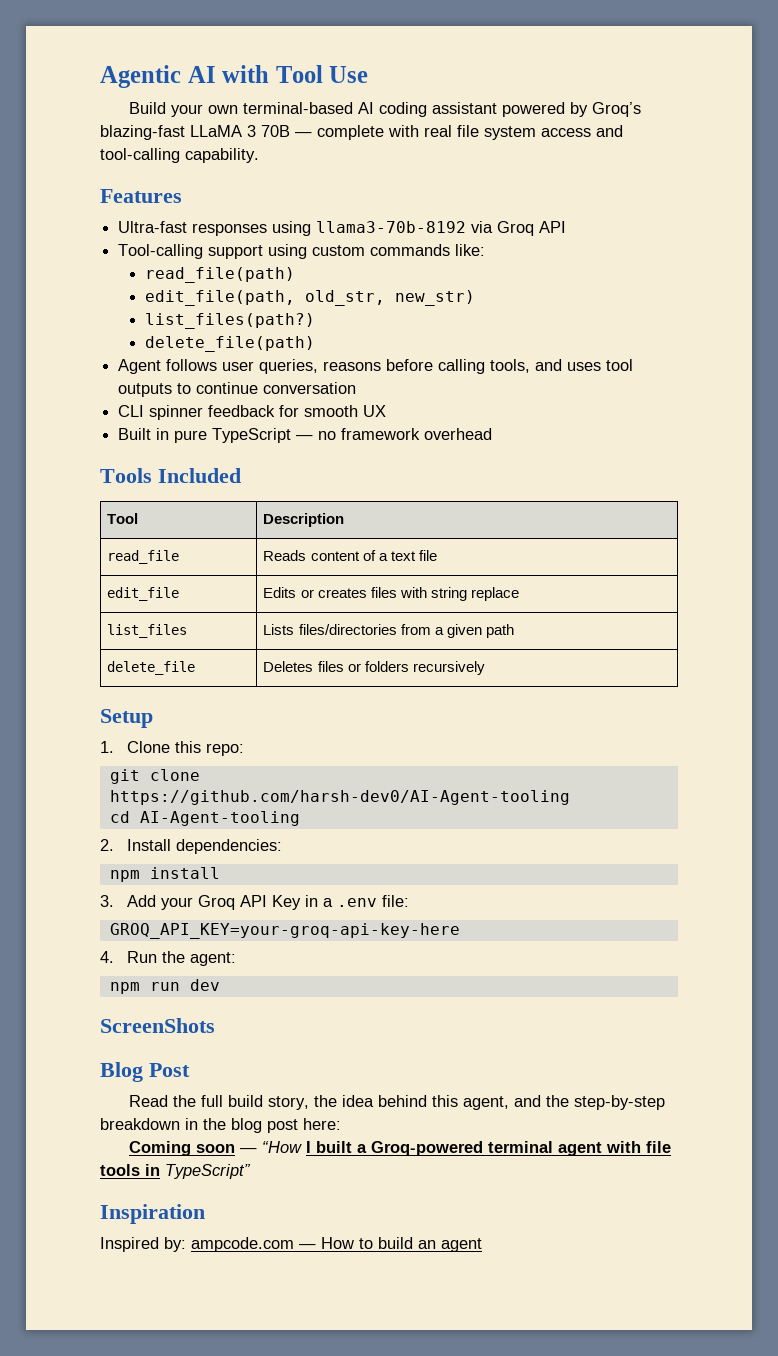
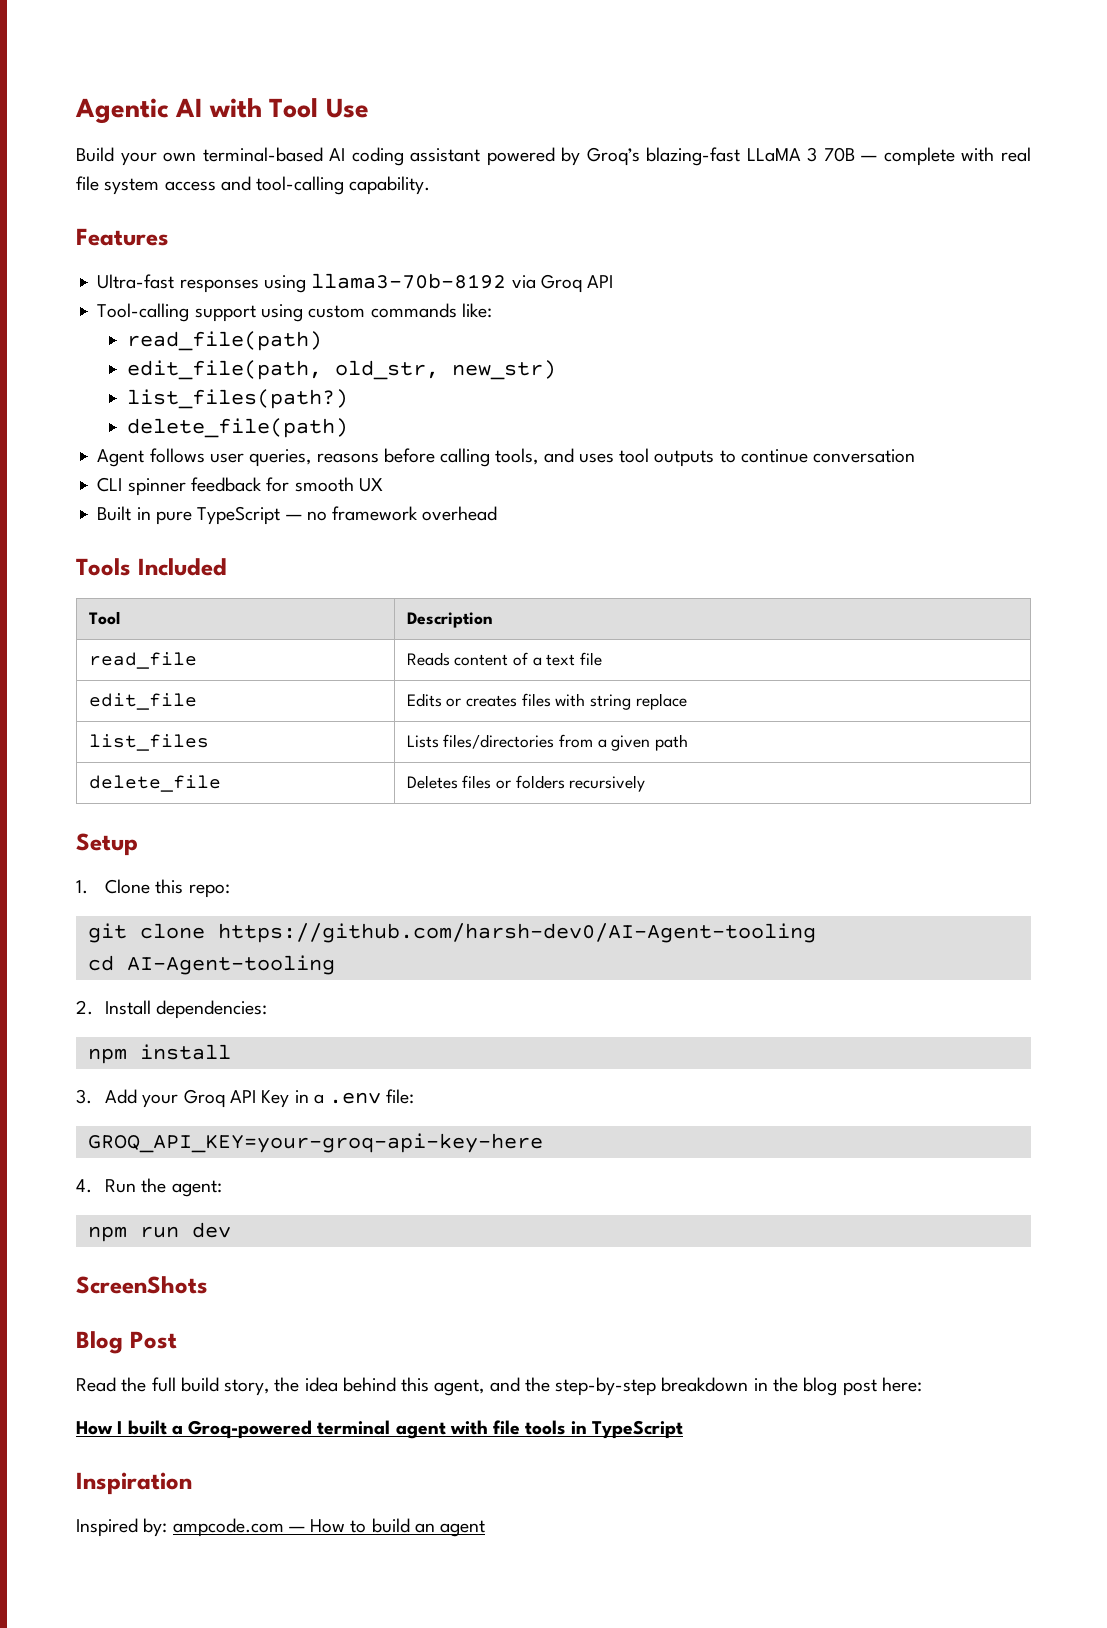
[128,1141,302,1156] Coming soon — “How -> [76,1421,113,1435] How
[165,1164,251,1179] TypeScript” -> [591,1420,683,1439] TypeScript

